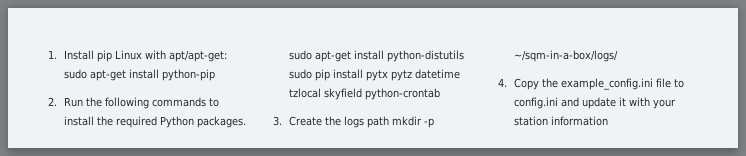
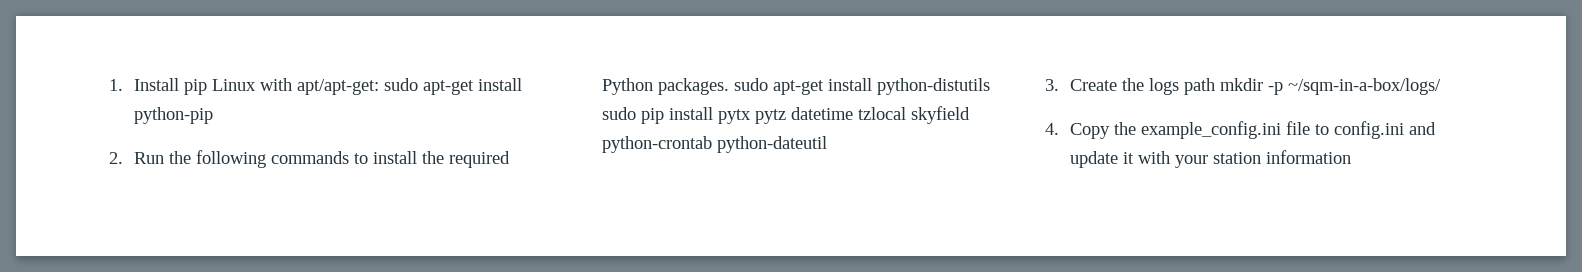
(440, 94) none -> [717,136,828,153] python-dateutil

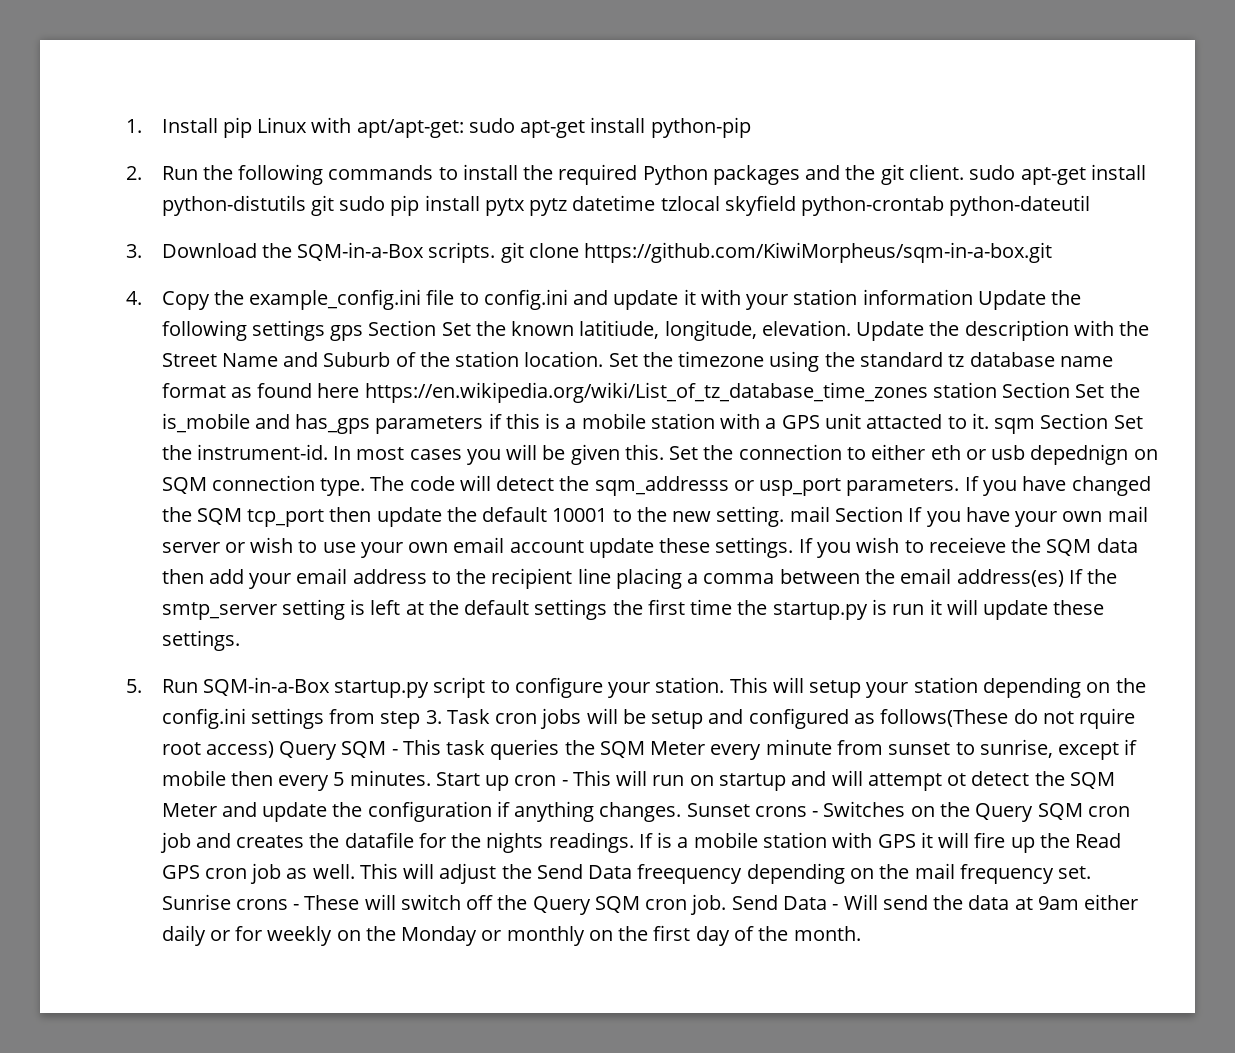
[658,78,730,95] packages. -> [712,164,965,185] packages and the git client.
(991, 86) none -> [310,195,334,216] git
[1070,78,1442,95] Create the logs path mkdir -p ~/sqm-in-a-box/logs/ -> [161,242,1053,263] Download the SQM-in-a-Box scripts. git clone https://github.com/KiwiMorpheus/sqm-in-a-box.git
(1352, 157) none -> [978,290,1082,310] [161,320,1150,341] [161,351,1113,372] [161,382,1140,403] [161,413,1143,434] [161,444,1158,465] [161,475,1151,496] [161,506,1148,527] [161,537,1138,558] [161,568,1118,589] [161,599,1105,620] [161,630,240,651] [126,677,1146,698] [161,708,1136,729] [161,739,1138,760] [161,770,1115,791] [161,801,1130,822] [159,832,1122,853] [161,863,1092,884] [161,894,1139,915] [161,925,861,946] Update the following settings gps Section Set the known latitiude, longitude, elevation. Update the description with the Street Name and Suburb of the station location. Set the timezone using the standard tz database name format as found here https://en.wikipedia.org/wiki/List_of_tz_database_time_zones station Section Set the is_mobile and has_gps parameters if this is a mobile station with a GPS unit attacted to it. sqm Section Set the instrument-id. In most cases you will be given this. Set the connection to either eth or usb depednign on SQM connection type. The code will detect the sqm_addresss or usp_port parameters. If you have changed the SQM tcp_port then update the default 10001 to the new setting. mail Section If you have your own mail server or wish to use your own email account update these settings. If you wish to receieve the SQM data then add your email address to the recipient line placing a comma between the email address(es) If the smtp_server setting is left at the default settings the first time the startup.py is run it will update these settings. // 5. Run SQM-in-a-Box startup.py script to configure your station. This will setup your station depending on the config.ini settings from step 3. Task cron jobs will be setup and configured as follows(These do not rquire root access) Query SQM - This task queries the SQM Meter every minute from sunset to sunrise, except if mobile then every 5 minutes. Start up cron - This will run on startup and will attempt ot detect the SQM Meter and update the configuration if anything changes. Sunset crons - Switches on the Query SQM cron job and creates the datafile for the nights readings. If is a mobile station with GPS it will fire up the Read GPS cron job as well. This will adjust the Send Data freequency depending on the mail frequency set. Sunrise crons - These will switch off the Query SQM cron job. Send Data - Will send the data at 9am either daily or for weekly on the Monday or monthly on the first day of the month.

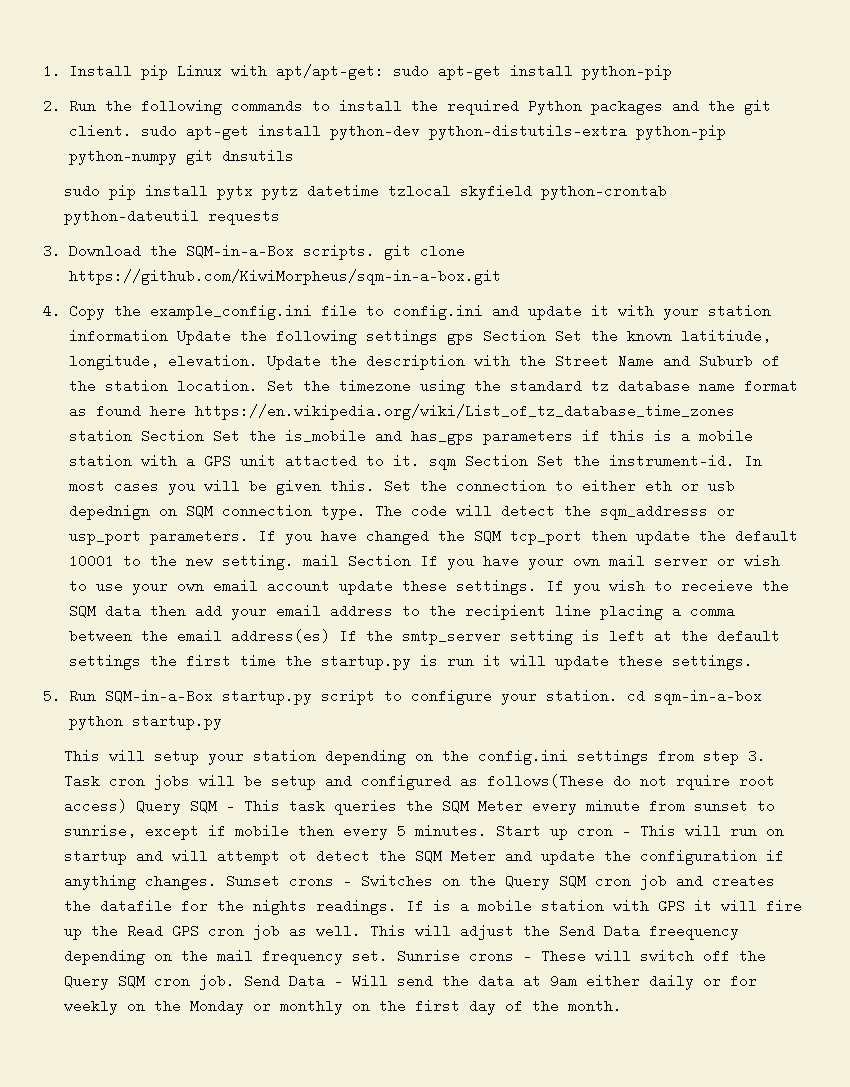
[161,195,334,216] python-distutils git -> [330,124,727,140] [69,149,295,165] python-dev python-distutils-extra python-pip python-numpy git dnsutils //
(1091, 205) none -> [207,209,280,225] requests
(725, 685) none -> [627,689,763,705] [69,714,223,730] cd sqm-in-a-box python startup.py //

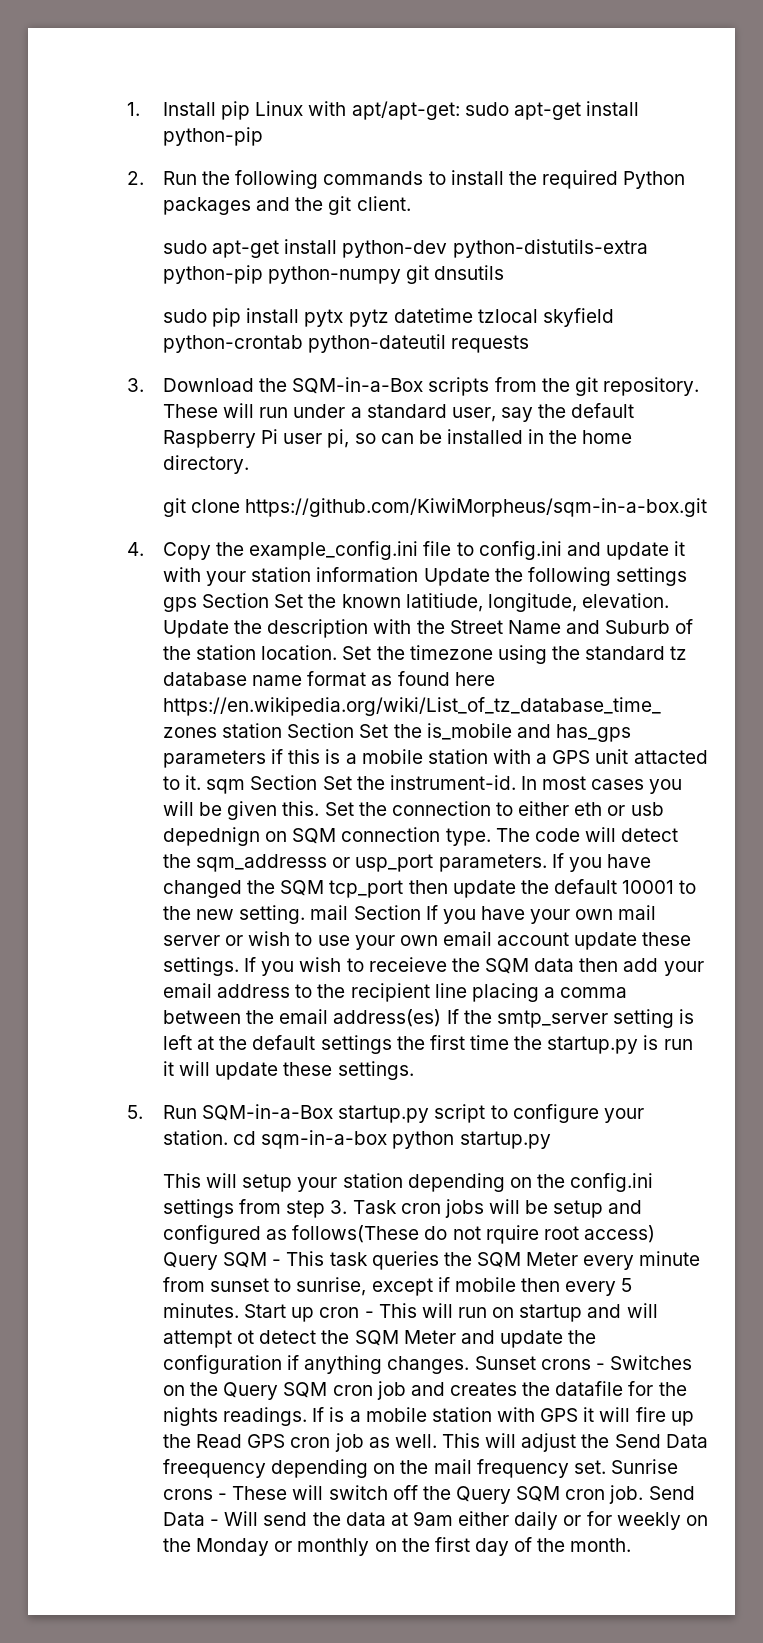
(133, 131) none -> (411, 203) //
[303,244,376,260] scripts. -> [428,377,700,396] [163,403,635,422] [163,429,633,448] [163,455,250,474] scripts from the git repository. These will run under a standard user, say the default Raspberry Pi user pi, so can be installed in the home directory. //

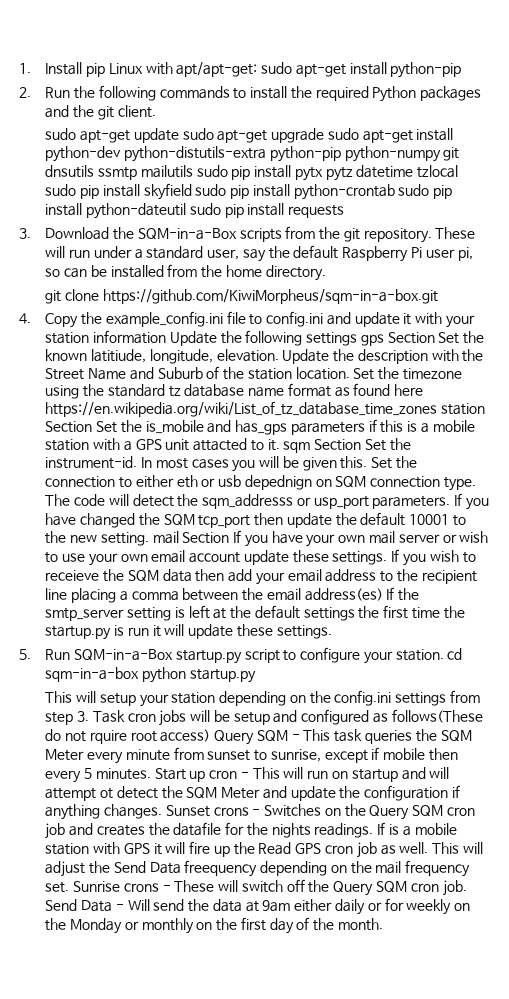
(280, 249) none -> [133,128,413,143] update sudo apt-get upgrade sudo apt-get
(505, 272) // -> [98,165,193,180] ssmtp mailutils
[543,308,615,327] [163,334,447,353] skyfield python-crontab python-dateutil -> [45,183,453,200] [45,203,285,219] sudo pip install skyfield sudo pip install python-crontab sudo pip install python-dateutil sudo pip install
[528,429,545,444] in -> [167,264,198,277] from

